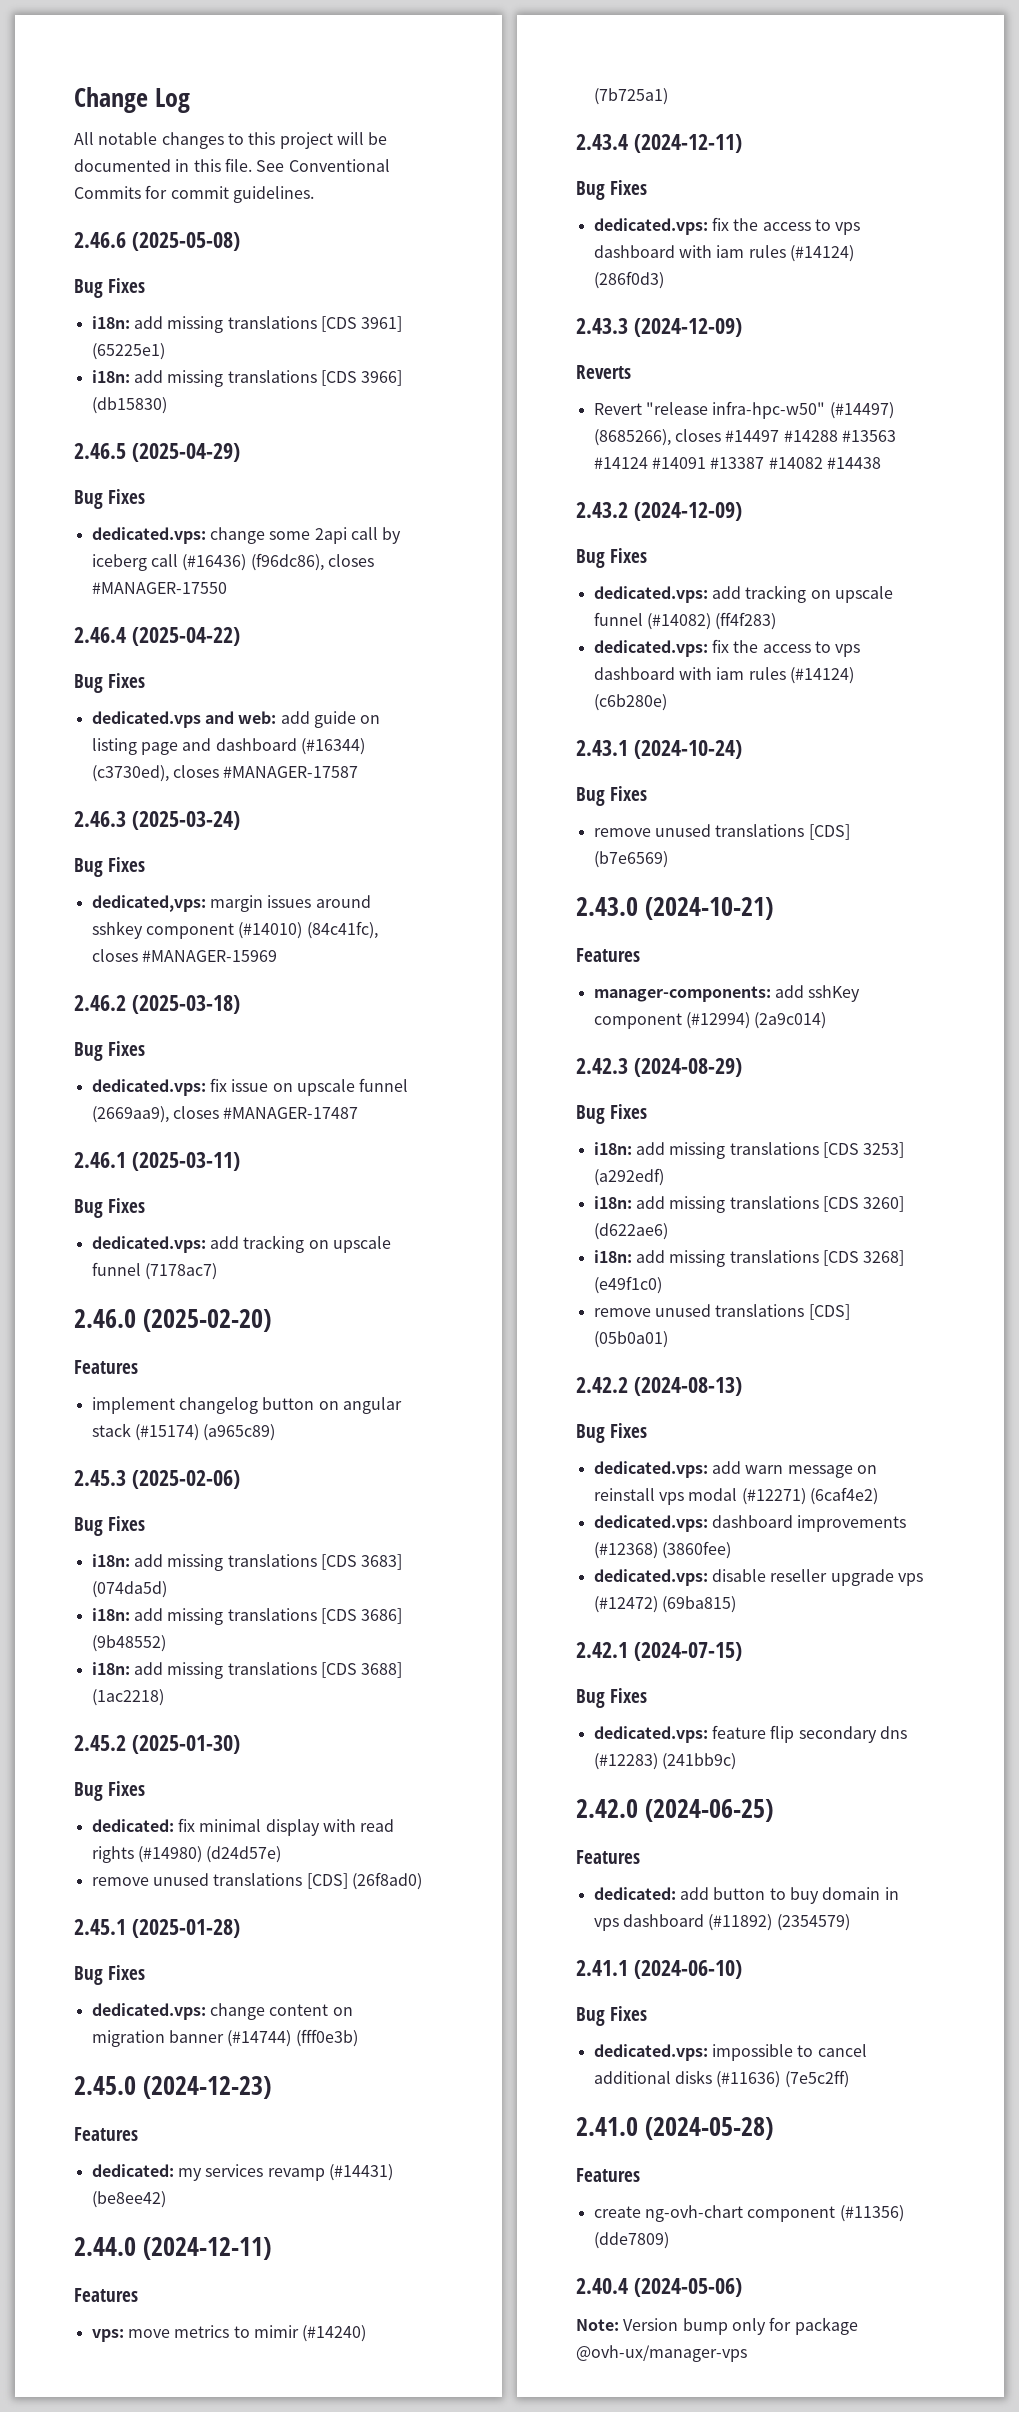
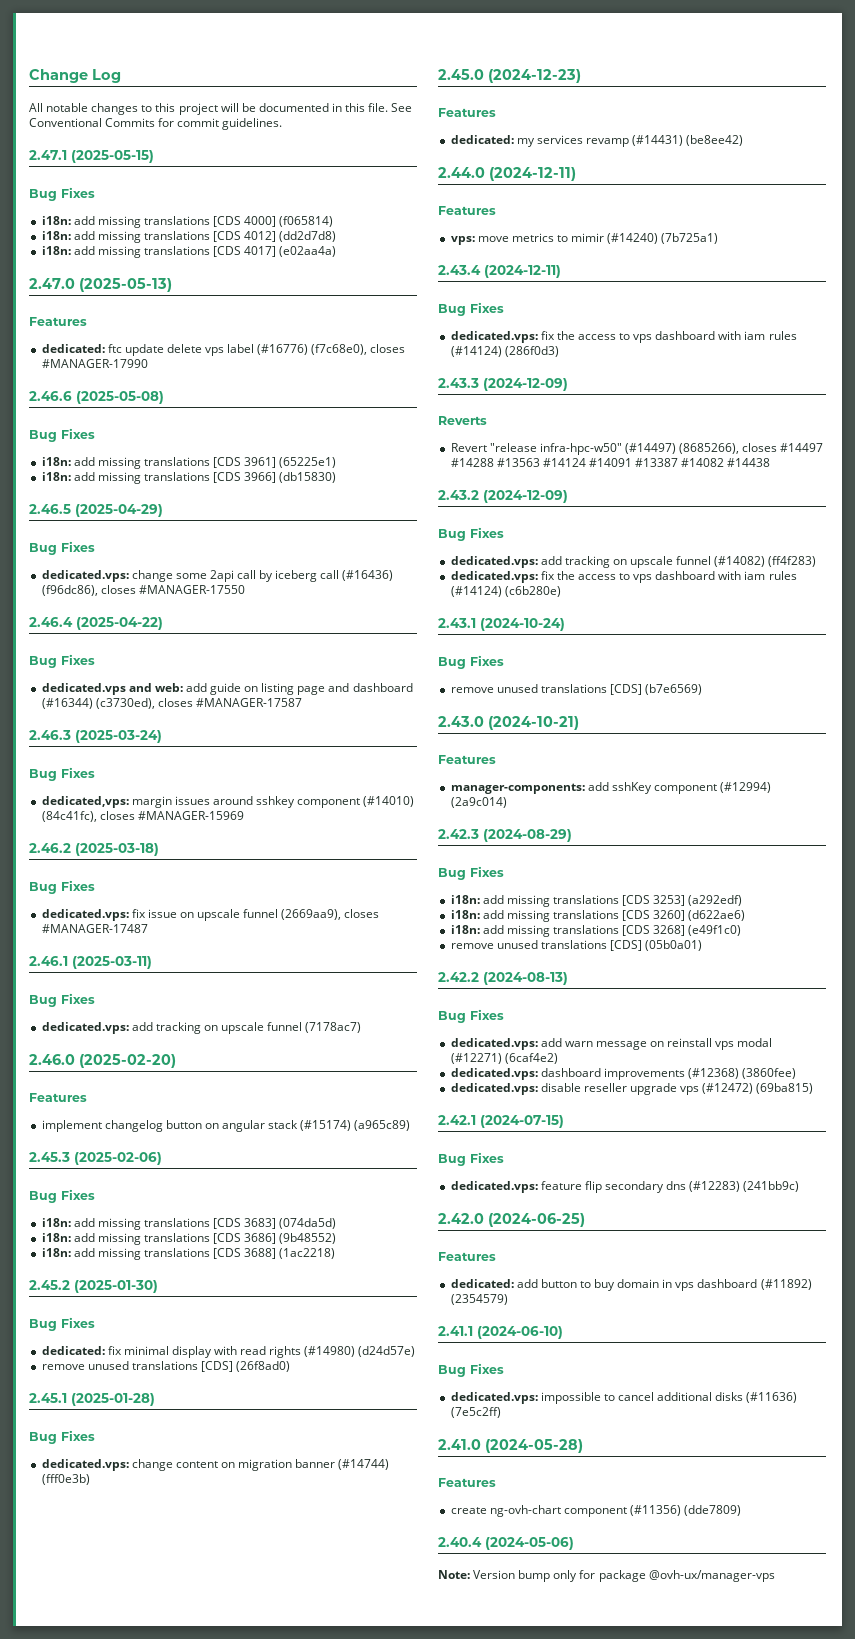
(314, 194) none -> [29,150,154,163] [29,187,95,201] [41,216,334,228] [41,231,337,243] [41,246,337,258] [29,278,172,292] [29,317,87,326] [41,344,406,356] [41,359,148,368] // 2.47.1 (2025-05-15) // Bug Fixes // i18n: add missing translations [CDS 4000] (f065814) // i18n: add missing translations [CDS 4012] (dd2d7d8) // i18n: add missing translations [CDS 4017] (e02aa4a) // 2.47.0 (2025-05-13) // Features // dedicated: ftc update delete vps label (#16776) (f7c68e0), closes #MANAGER-17990

